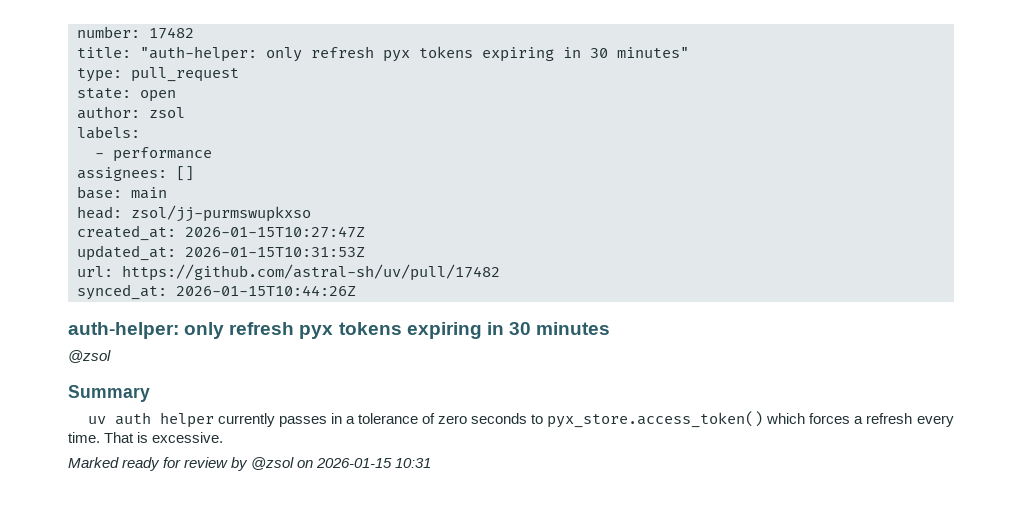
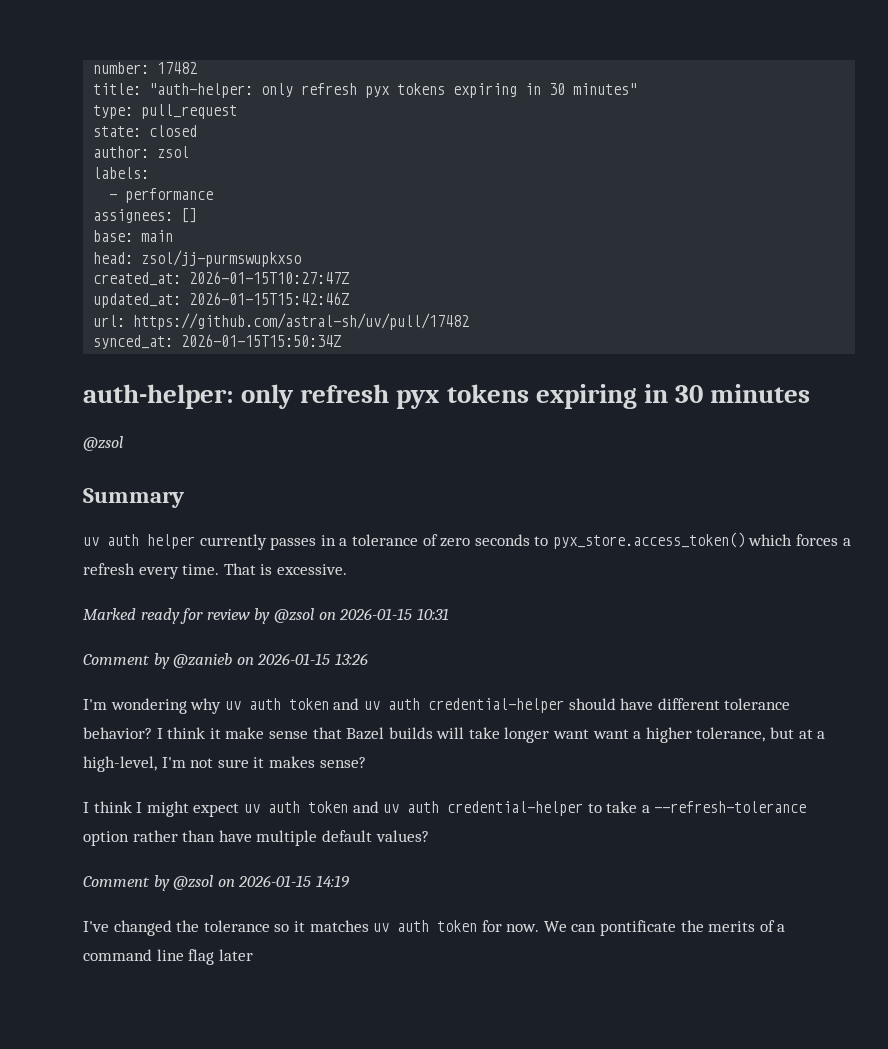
[140,90,176,102] open -> [149,125,198,137] closed
[185,247,365,257] 2026-01-15T10:31:53Z -> [189,292,350,305] 2026-01-15T15:42:46Z
[176,285,356,296] 2026-01-15T10:44:26Z -> [181,334,342,347] 2026-01-15T15:50:34Z
(432, 463) none -> [83,653,368,669] [83,698,791,714] [83,727,826,743] [83,756,366,772] [83,801,807,817] [83,830,429,846] [83,875,349,891] [83,920,786,936] [83,949,253,965] // Comment by @zanieb on 2026-01-15 13:26 // I'm wondering why uv auth token and uv auth credential-helper should have different tolerance behavior? I think it make sense that Bazel builds will take longer want want a higher tolerance, but at a high-level, I'm not sure it makes sense? // I think I might expect uv auth token and uv auth credential-helper to take a --refresh-tolerance option rather than have multiple default values? // Comment by @zsol on 2026-01-15 14:19 // I've changed the tolerance so it matches uv auth token for now. We can pontificate the merits of a command line flag later

